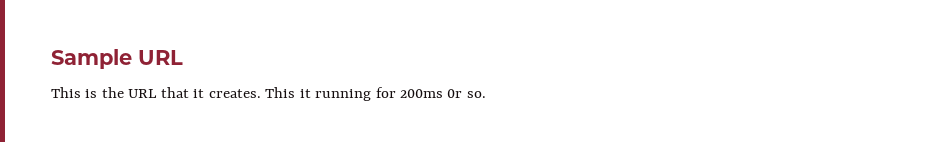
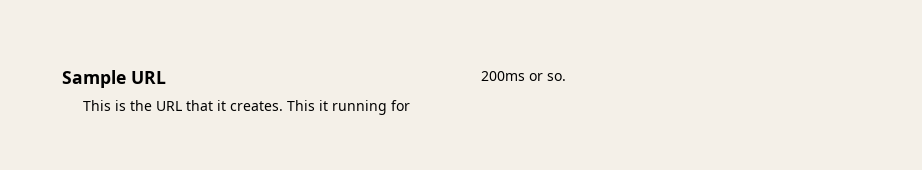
[447,89,463,98] 0r -> [529,73,543,81] or

